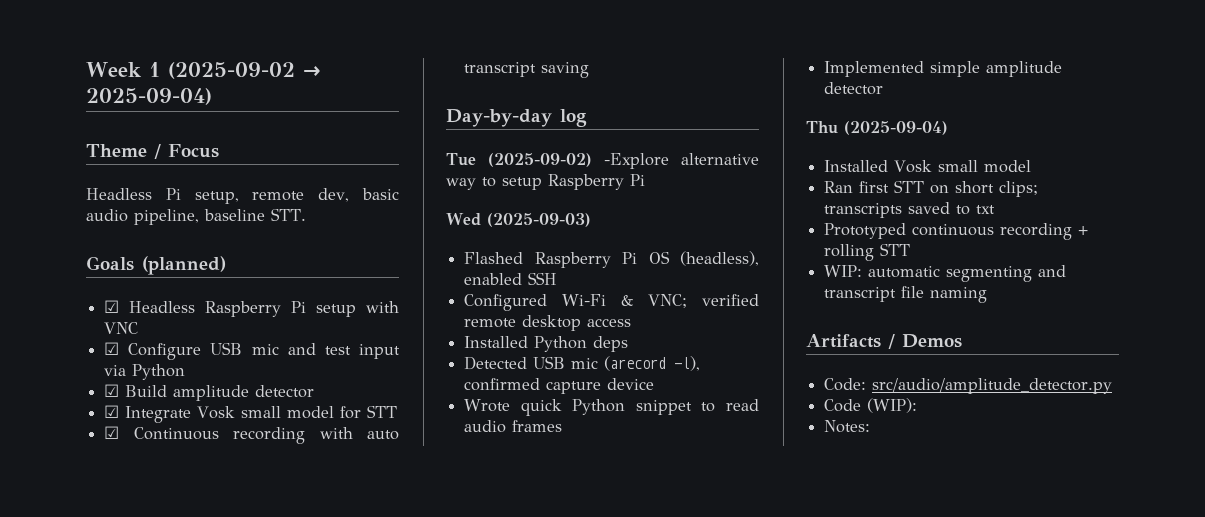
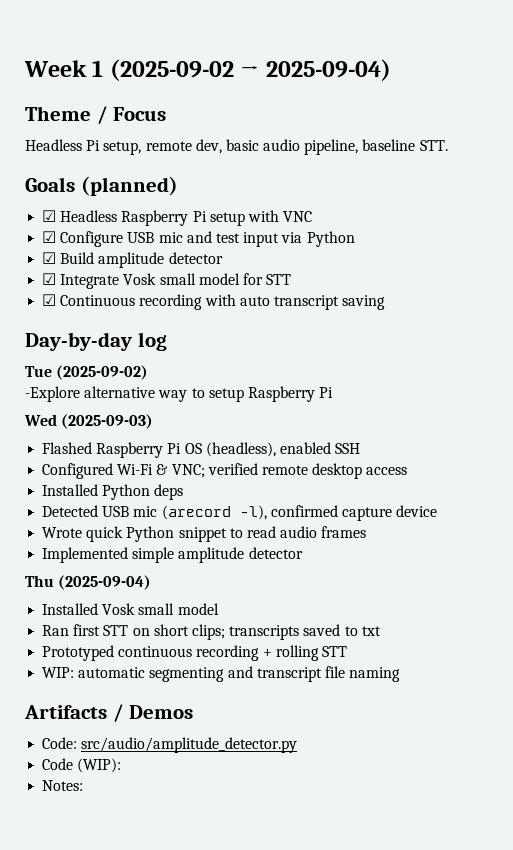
(592, 160) none -> (149, 372) //

